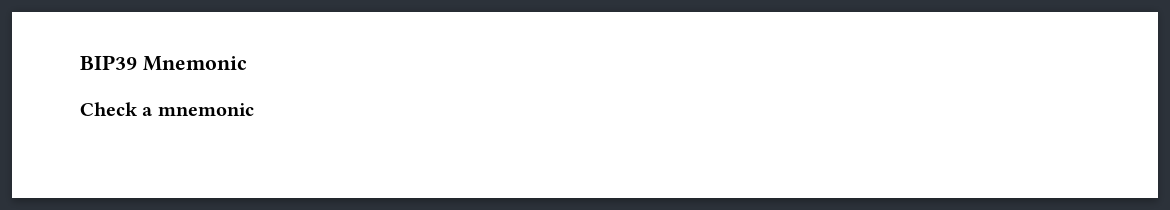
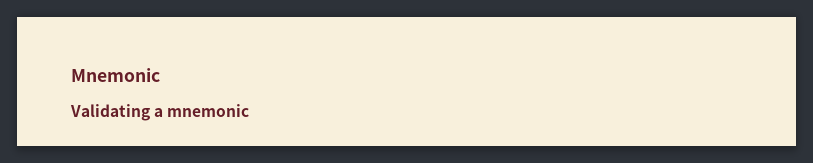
[80,55,137,70] BIP39 -> (71, 75) none
[80,102,138,116] Check -> [70,104,150,121] Validating

